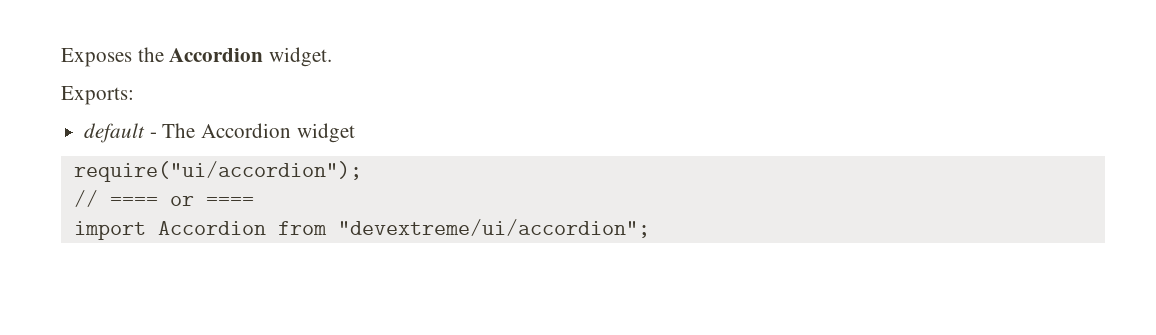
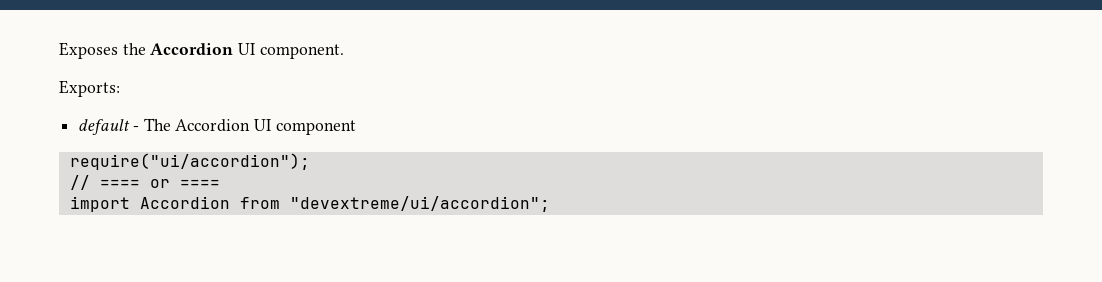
[269,47,333,67] widget. -> [238,43,344,59] UI component.
[296,123,355,143] widget -> [254,119,356,135] UI component

